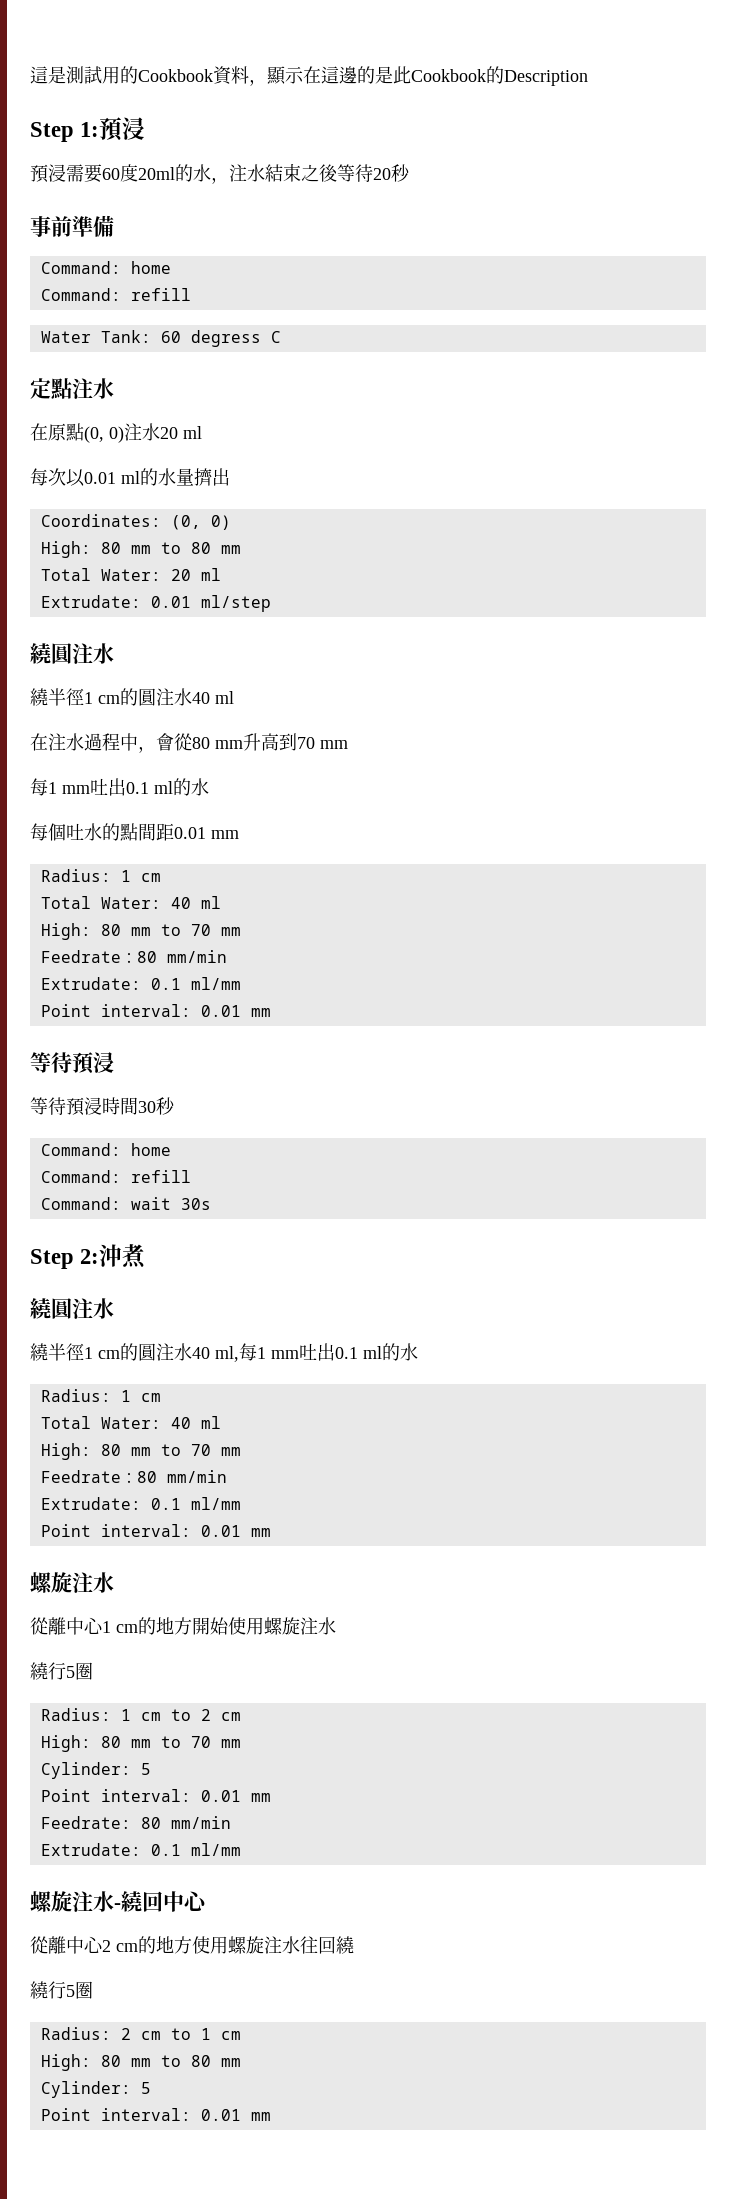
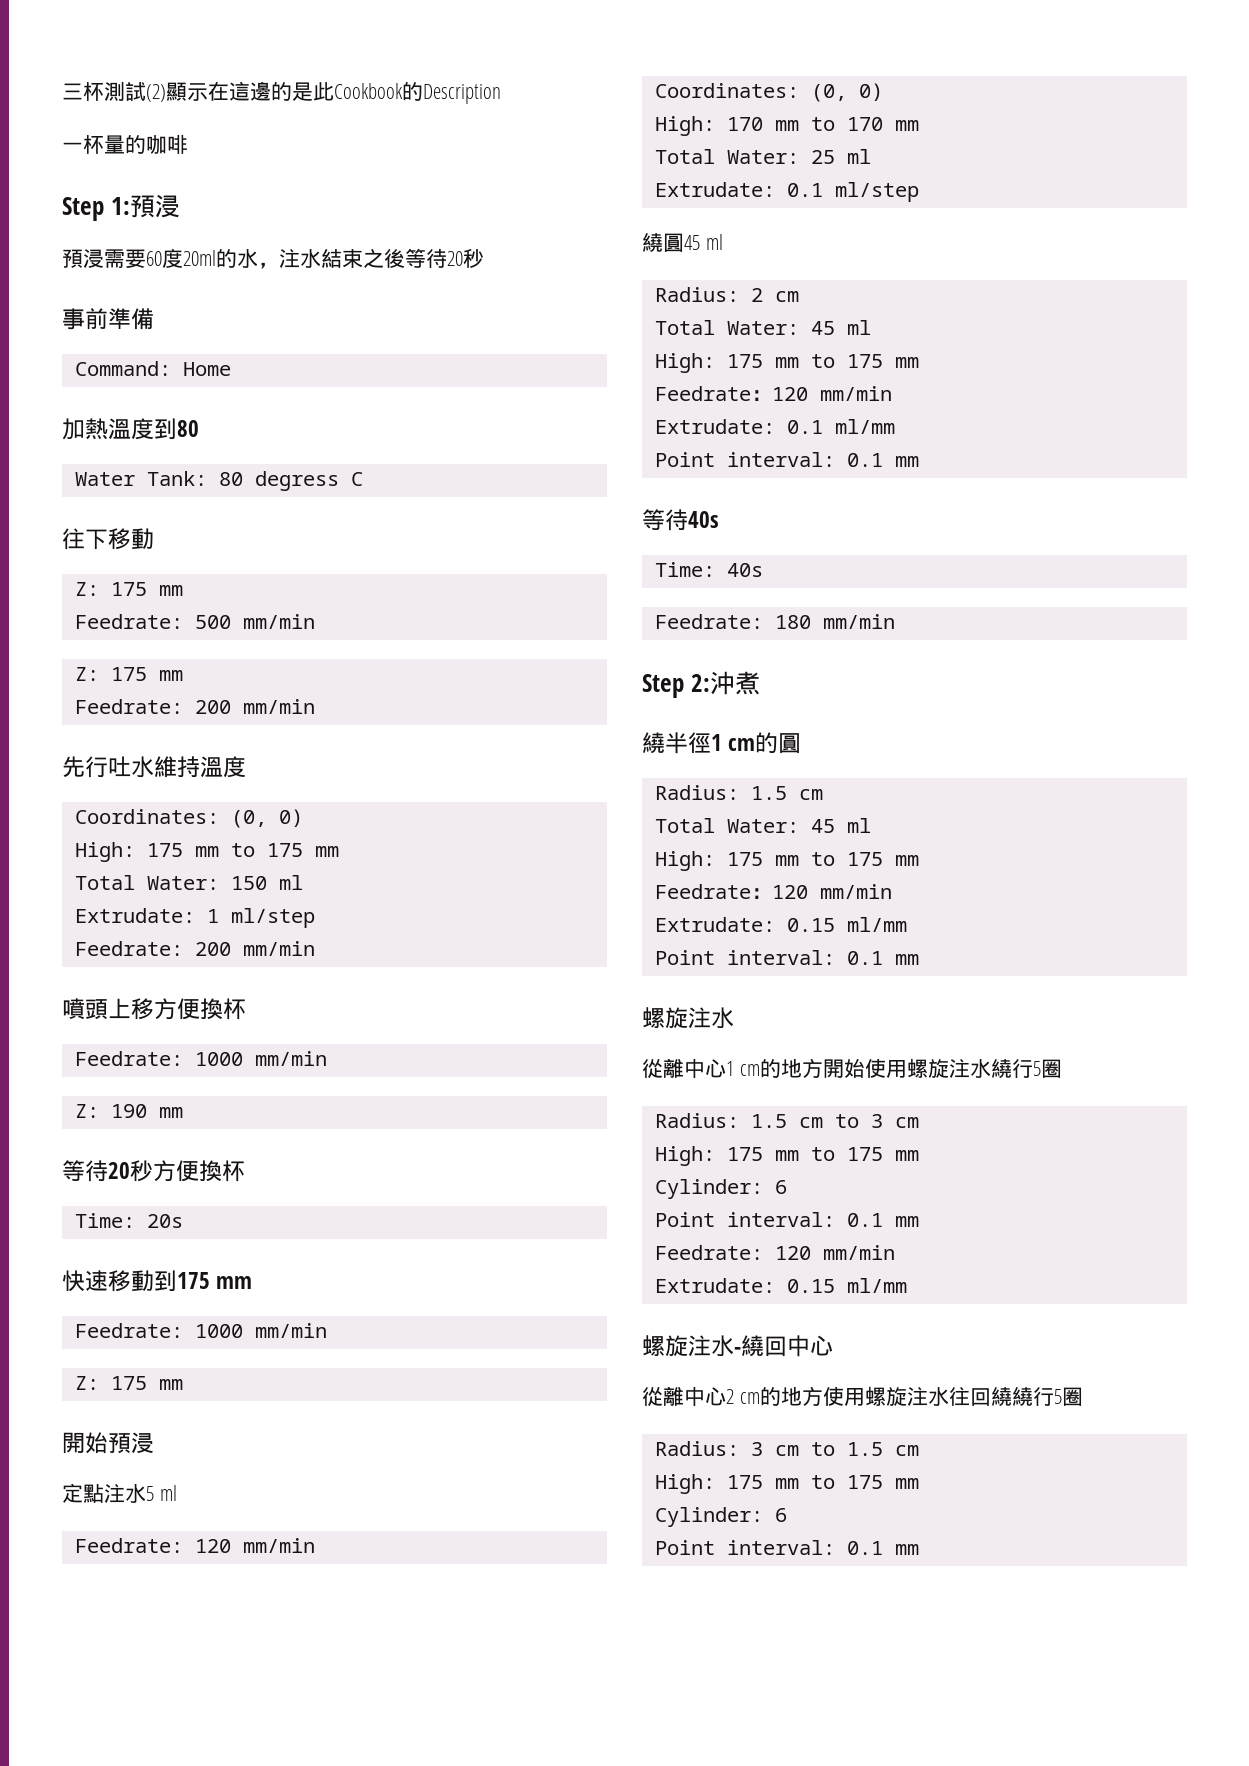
[30,66,267,86] 這是測試用的Cookbook資料， -> [62,82,166,102] 三杯測試(2)
(588, 78) none -> [62,134,188,154] // 一杯量的咖啡
[130,261,171,274] [40,288,191,301] home // Command: refill -> [182,362,231,376] [62,418,199,440] Home // 加熱溫度到80
[160,331,181,343] 60 -> [218,472,243,486] 80
[30,378,114,400] [30,423,202,443] [30,468,230,487] [40,514,231,530] [40,541,241,558] [40,568,221,581] [40,595,271,612] [30,643,114,664] [30,688,234,706] [30,733,348,753] [30,778,209,796] [30,823,239,841] [40,869,161,882] [40,896,221,909] [40,923,241,940] [40,950,227,963] [40,977,241,990] [40,1004,271,1017] [30,1052,114,1074] [30,1097,175,1116] [40,1143,171,1156] [40,1170,191,1183] [40,1197,211,1210] [30,1244,147,1269] [30,1298,114,1319] [30,1343,418,1362] [40,1389,161,1402] [40,1416,221,1429] [40,1443,241,1460] [40,1470,227,1483] [40,1497,241,1510] [40,1524,241,1537] 定點注水 // 在原點(0, 0)注水20 ml // 每次以0.01 ml的水量擠出 // Coordinates: (0, 0) // High: 80 mm to 80 mm // Total Water: 20 ml // Extrudate: 0.01 ml/step // 繞圓注水 // 繞半徑1 cm的圓注水40 ml // 在注水過程中，會從80 mm升高到70 mm // 每1 mm吐出0.1 ml的水 // 每個吐水的點間距0.01 mm // Radius: 1 cm // Total Water: 40 ml // High: 80 mm to 70 mm // Feedrate：80 mm/min // Extrudate: 0.1 ml/mm // Point interval: 0.01 mm // 等待預浸 // 等待預浸時間30秒 // Command: home // Command: refill // Command: wait 30s // Step 2:沖煮 // 繞圓注水 // 繞半徑1 cm的圓注水40 ml,每1 mm吐出0.1 ml的水 // Radius: 1 cm // Total Water: 40 ml // High: 80 mm to 70 mm // Feedrate：80 mm/min // Extrudate: 0.1 ml/mm // Point interval: 0.01 -> [62,528,154,550] [74,582,183,596] [74,614,315,629] [74,667,183,681] [74,699,315,714] [62,756,246,778] [74,809,303,828] [74,842,339,862] [74,875,303,890] [74,908,315,928] [74,941,315,956] [62,998,246,1020] [74,1051,327,1066] [74,1104,183,1118] [62,1160,245,1182] [74,1213,183,1228] [62,1270,253,1292] [74,1323,327,1338] [74,1376,183,1390] [62,1432,154,1454] [62,1483,177,1503] [74,1538,315,1553] [654,83,883,102] [654,116,919,136] [654,149,871,164] [654,182,919,202] [642,233,723,252] [654,287,799,302] [654,320,871,335] [654,353,919,373] [654,386,892,401] [654,419,895,434] [654,452,919,467] [642,509,719,531] [654,562,763,577] [654,614,895,629] [642,671,760,698] [642,732,802,754] [654,785,823,800] [654,818,871,833] [654,851,919,871] [654,884,892,899] [654,917,907,932] [654,950,883,965] 往下移動 // Z: 175 mm // Feedrate: 500 mm/min // Z: 175 mm // Feedrate: 200 mm/min // 先行吐水維持溫度 // Coordinates: (0, 0) // High: 175 mm to 175 mm // Total Water: 150 ml // Extrudate: 1 ml/step // Feedrate: 200 mm/min // 噴頭上移方便換杯 // Feedrate: 1000 mm/min // Z: 190 mm // 等待20秒方便換杯 // Time: 20s // 快速移動到175 mm // Feedrate: 1000 mm/min // Z: 175 mm // 開始預浸 // 定點注水5 ml // Feedrate: 120 mm/min // Coordinates: (0, 0) // High: 170 mm to 170 mm // Total Water: 25 ml // Extrudate: 0.1 ml/step // 繞圓45 ml // Radius: 2 cm // Total Water: 45 ml // High: 175 mm to 175 mm // Feedrate：120 mm/min // Extrudate: 0.1 ml/mm // Point interval: 0.1 mm // 等待40s // Time: 40s // Feedrate: 180 mm/min // Step 2:沖煮 // 繞半徑1 cm的圓 // Radius: 1.5 cm // Total Water: 45 ml // High: 175 mm to 175 mm // Feedrate：120 mm/min // Extrudate: 0.15 ml/mm // Point interval: 0.1
[30,1662,93,1680] [40,1708,241,1721] [40,1735,241,1752] [40,1762,151,1779] [40,1789,271,1802] [40,1816,231,1829] [40,1843,181,1856] // 繞行5圈 // Radius: 1 cm to 2 cm // High: 80 mm to 70 mm // Cylinder: 5 // Point interval: 0.01 mm // Feedrate: 80 mm/min // Extrudate: 0.1 -> [990,1059,1062,1078] [654,1113,919,1128] [654,1146,919,1166] [654,1179,787,1199] [654,1212,919,1227] [654,1245,895,1260] [654,1278,835,1293] 繞行5圈 // Radius: 1.5 cm to 3 cm // High: 175 mm to 175 mm // Cylinder: 6 // Point interval: 0.1 mm // Feedrate: 120 mm/min // Extrudate: 0.15
[30,1981,93,1999] [40,2027,241,2040] [40,2054,241,2071] [40,2081,151,2098] [40,2108,241,2121] // 繞行5圈 // Radius: 2 cm to 1 cm // High: 80 mm to 80 mm // Cylinder: 5 // Point interval: 0.01 -> [1011,1387,1083,1406] [654,1441,919,1456] [654,1474,919,1494] [654,1507,787,1527] [654,1540,883,1555] 繞行5圈 // Radius: 3 cm to 1.5 cm // High: 175 mm to 175 mm // Cylinder: 6 // Point interval: 0.1

